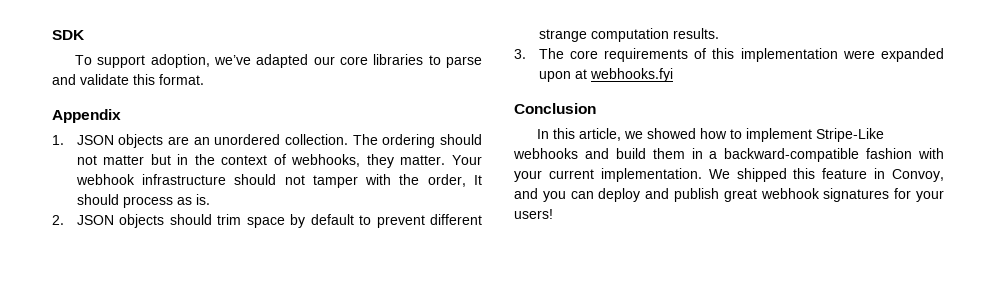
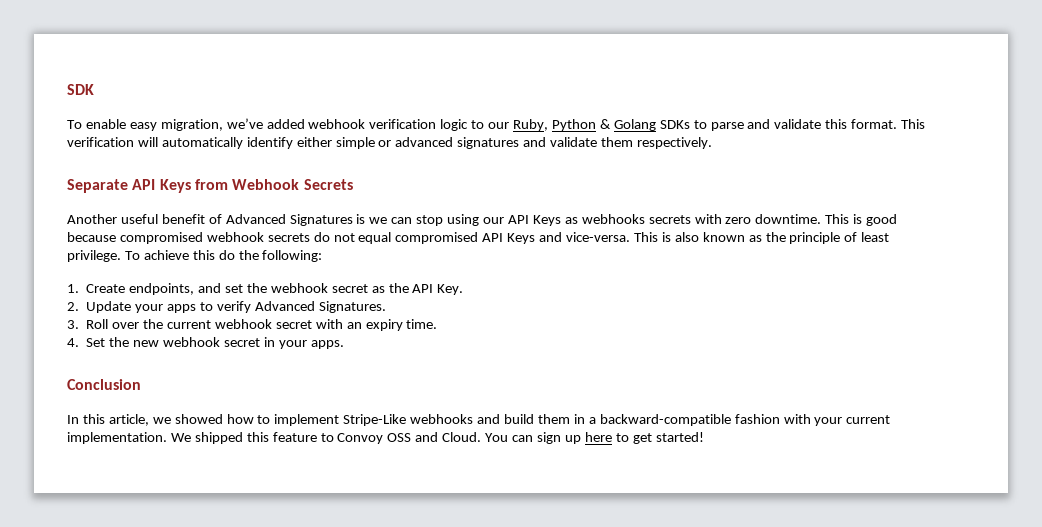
[97,54,424,68] support adoption, we’ve adapted our core libraries -> [85,118,690,131] enable easy migration, we’ve added webhook verification logic to our Ruby, Python & Golang SDKs
[52,109,121,123] [52,134,483,148] [76,154,482,168] [75,174,483,188] [76,194,210,208] [52,214,482,228] [538,28,719,42] [514,48,944,62] [538,68,673,82] // Appendix // 1. JSON objects are an unordered collection. The ordering should not matter but in the context of webhooks, they matter. Your webhook infrastructure should not tamper with the order, It should process as is. // 2. JSON objects should trim space by default to prevent different strange computation results. // 3. The core requirements of this implementation were expanded upon at webhooks.fyi -> [901,119,926,129] [67,137,712,149] [67,179,353,193] [67,214,898,226] [67,232,890,244] [67,250,323,262] [67,283,464,295] [67,301,386,313] [67,319,438,331] [67,337,344,349] This verification will automatically identify either simple or advanced signatures and validate them respectively. // Separate API Keys from Webhook Secrets // Another useful benefit of Advanced Signatures is we can stop using our API Keys as webhooks secrets with zero downtime. This is good because compromised webhook secrets do not equal compromised API Keys and vice-versa. This is also known as the principle of least privilege. To achieve this do the following: // 1. Create endpoints, and set the webhook secret as the API Key. // 2. Update your apps to verify Advanced Signatures. // 3. Roll over the current webhook secret with an expiry time. // 4. Set the new webhook secret in your apps.
[874,168,944,182] [514,188,944,202] [514,209,553,219] in Convoy, and you can deploy and publish great webhook signatures for your users! -> [320,432,704,444] to Convoy OSS and Cloud. You can sign up here to get started!

